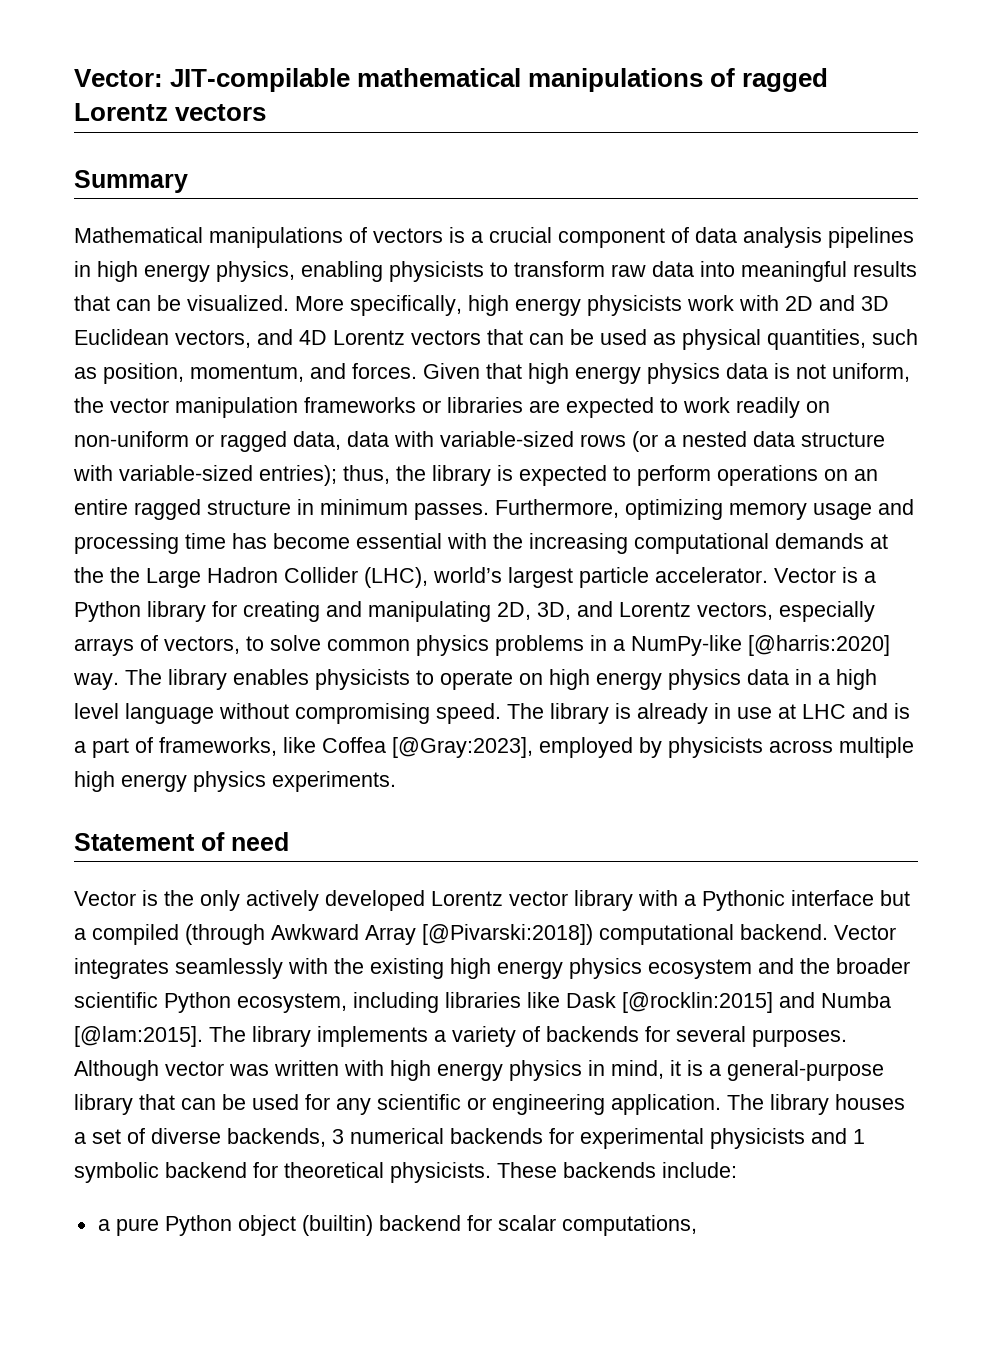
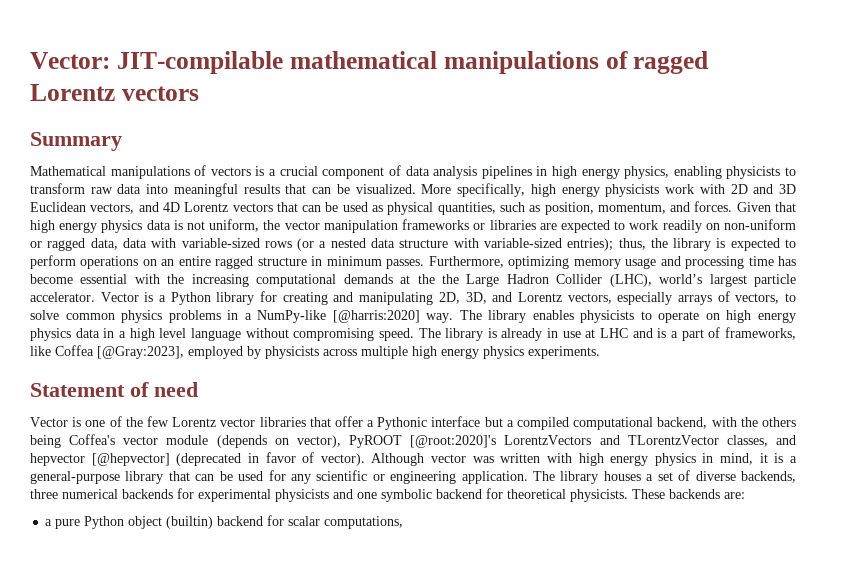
[164,890,678,911] the only actively developed Lorentz vector library with -> [85,416,363,427] one of the few Lorentz vector libraries that offer
[185,924,896,945] [74,958,910,979] [74,992,891,1013] [74,1026,847,1047] (through Awkward Array [@Pivarski:2018]) computational backend. Vector integrates seamlessly with the existing high energy physics ecosystem and the broader scientific Python ecosystem, including libraries like Dask [@rocklin:2015] and Numba [@lam:2015]. The library implements a variety of backends for several purposes. -> [573,417,796,430] [30,434,797,448] [30,452,365,466] computational backend, with the others being Coffea's vector module (depends on vector), PyROOT [@root:2020]'s LorentzVectors and TLorentzVector classes, and hepvector [@hepvector] (deprecated in favor of vector).
[332,1129,344,1144] 3 -> [30,489,58,499] three
[853,1129,865,1144] 1 -> [357,492,377,499] one
[662,1162,737,1178] include: -> [724,492,745,499] are:

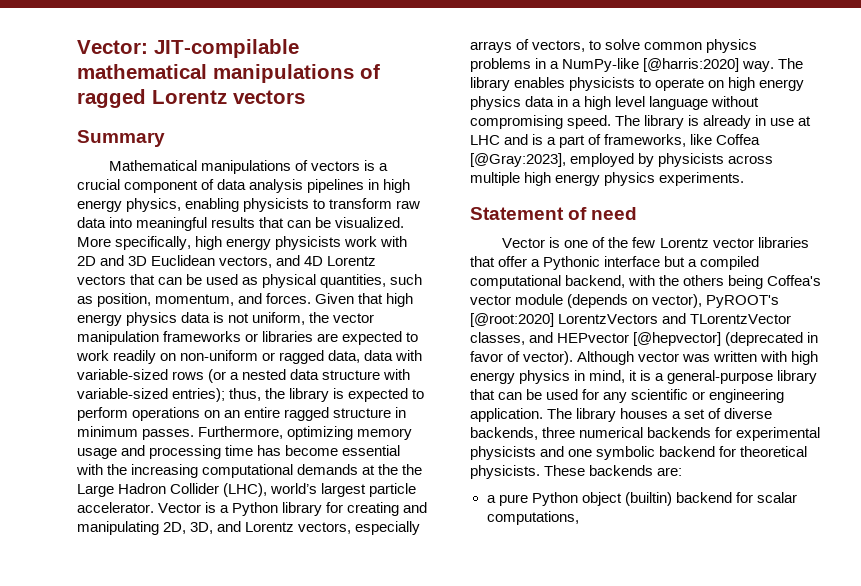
[349,435,497,448] PyROOT [@root:2020]'s -> [706,295,780,308] [470,313,554,327] PyROOT's [@root:2020]
[30,453,85,466] hepvector -> [557,333,630,343] HEPvector

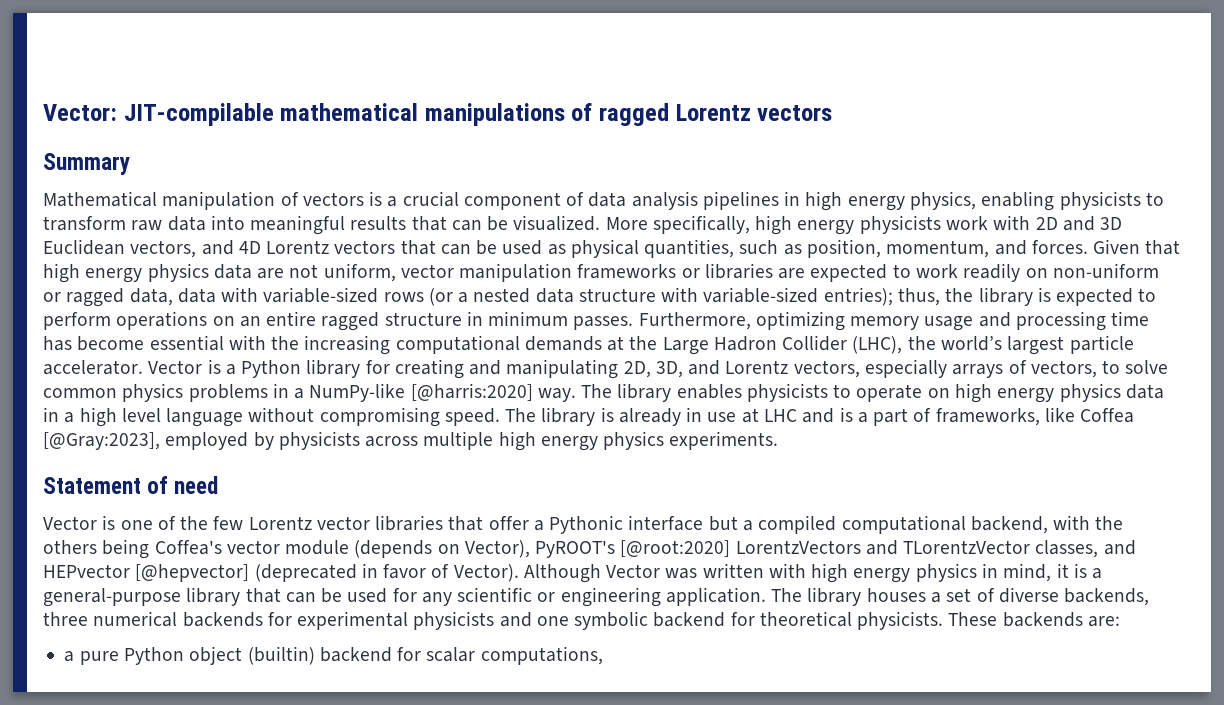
[201,160,292,174] manipulations -> [162,191,276,210] manipulation
[213,312,225,323] is -> [257,268,285,279] are
[309,312,330,323] the -> (396, 272) none
[402,464,423,475] the -> (658, 343) none
(268, 490) none -> [907,336,936,350] the
[652,294,703,308] vector), -> [464,540,530,558] Vector),
[523,351,680,365] vector). Although vector -> [453,564,661,583] Vector). Although Vector

